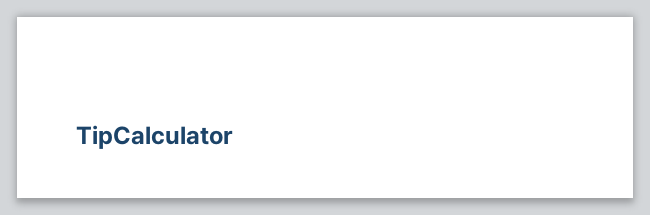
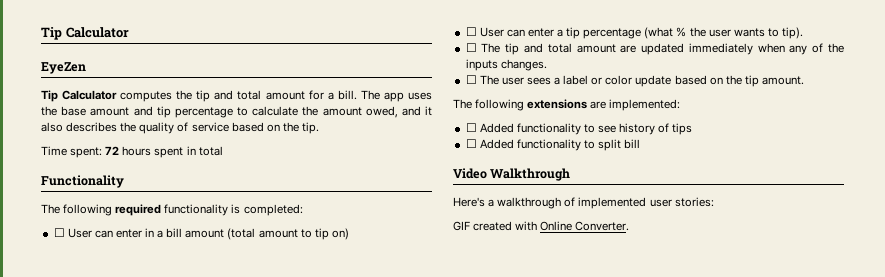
[76,125,233,149] TipCalculator -> [41,27,129,40] [41,62,86,74] [41,90,433,102] [41,106,433,118] [41,122,319,134] [41,146,223,158] [41,175,124,188] [41,204,303,216] [53,228,349,240] [465,27,804,39] [465,43,845,55] [465,59,547,71] [465,75,805,87] [453,99,681,111] [465,123,693,135] [465,139,641,151] [453,168,571,181] [453,197,714,209] [453,221,630,231] Tip Calculator // EyeZen // Tip Calculator computes the tip and total amount for a bill. The app uses the base amount and tip percentage to calculate the amount owed, and it also describes the quality of service based on the tip. // Time spent: 72 hours spent in total // Functionality // The following required functionality is completed: // ☐ User can enter in a bill amount (total amount to tip on) // ☐ User can enter a tip percentage (what % the user wants to tip). // ☐ The tip and total amount are updated immediately when any of the inputs changes. // ☐ The user sees a label or color update based on the tip amount. // The following extensions are implemented: // ☐ Added functionality to see history of tips // ☐ Added functionality to split bill // Video Walkthrough // Here's a walkthrough of implemented user stories: // GIF created with Online Converter.

